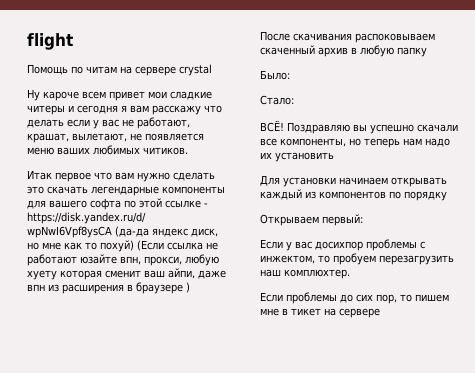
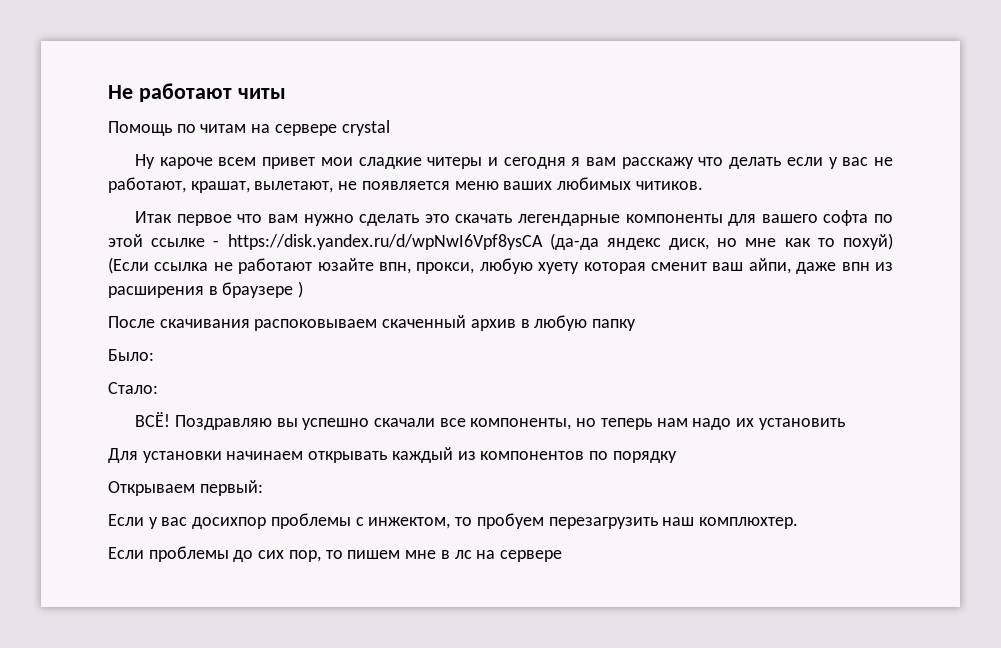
[27,33,73,50] flight -> [108,83,286,102] Не работают читы
[291,308,321,316] тикет -> [454,550,472,559] лс

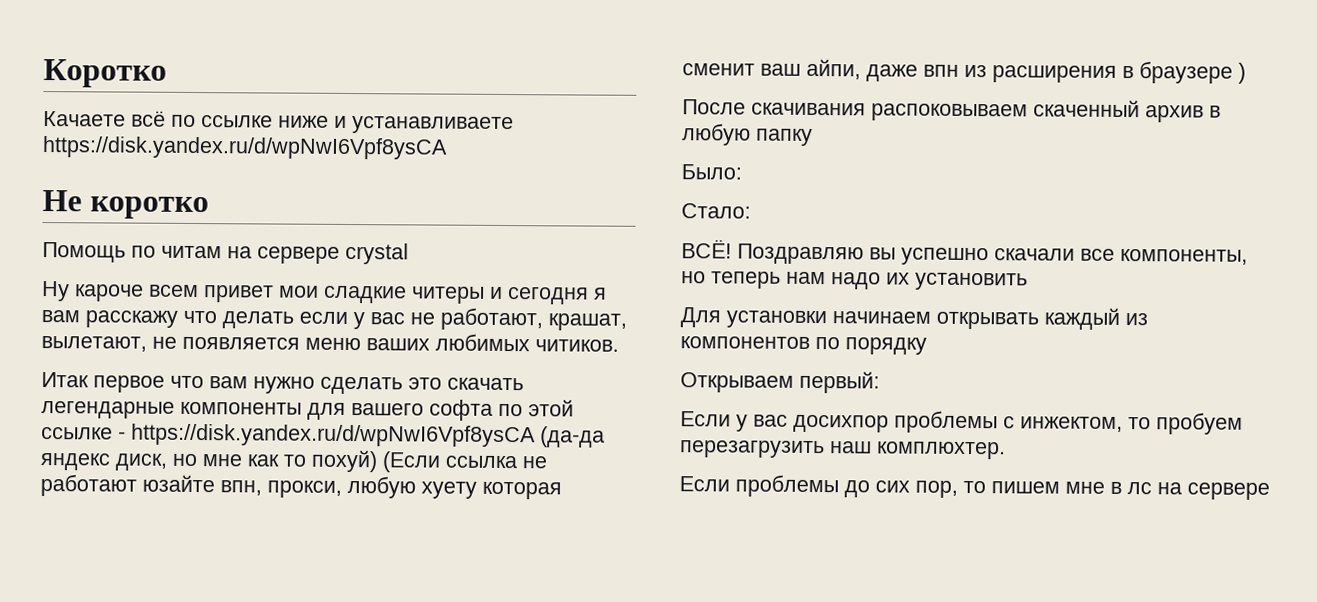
[108,83,286,102] Не работают читы -> [43,59,167,88] [43,110,514,135] [42,136,448,160] [42,190,209,220] Коротко // Качаете всё по ссылке ниже и устанавливаете https://disk.yandex.ru/d/wpNwI6Vpf8ysCA // Не коротко

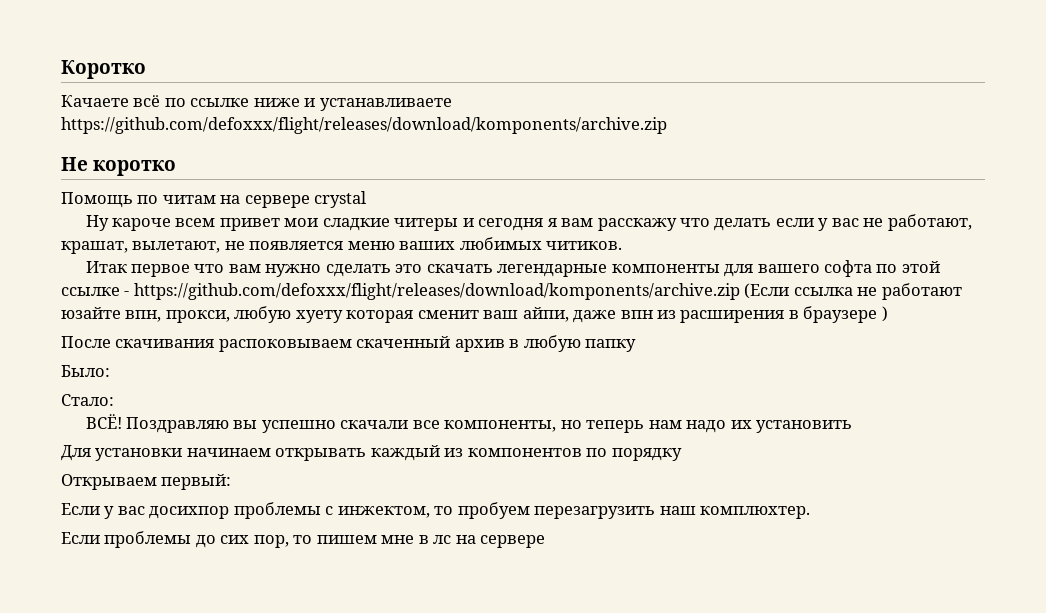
[42,136,448,160] https://disk.yandex.ru/d/wpNwI6Vpf8ysCA -> [61,117,667,134] https://github.com/defoxxx/flight/releases/download/komponents/archive.zip
[131,423,605,448] [40,449,378,473] https://disk.yandex.ru/d/wpNwI6Vpf8ysCA (да-да яндекс диск, но мне как то похуй) -> [133,283,740,300] https://github.com/defoxxx/flight/releases/download/komponents/archive.zip

